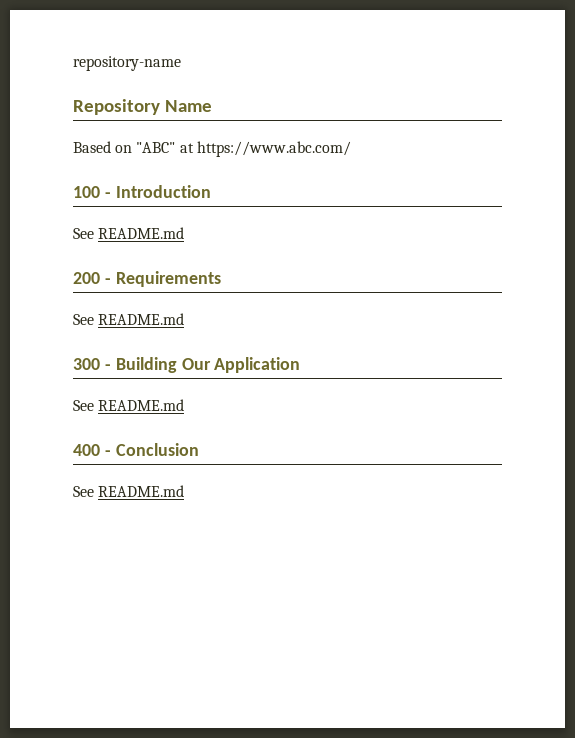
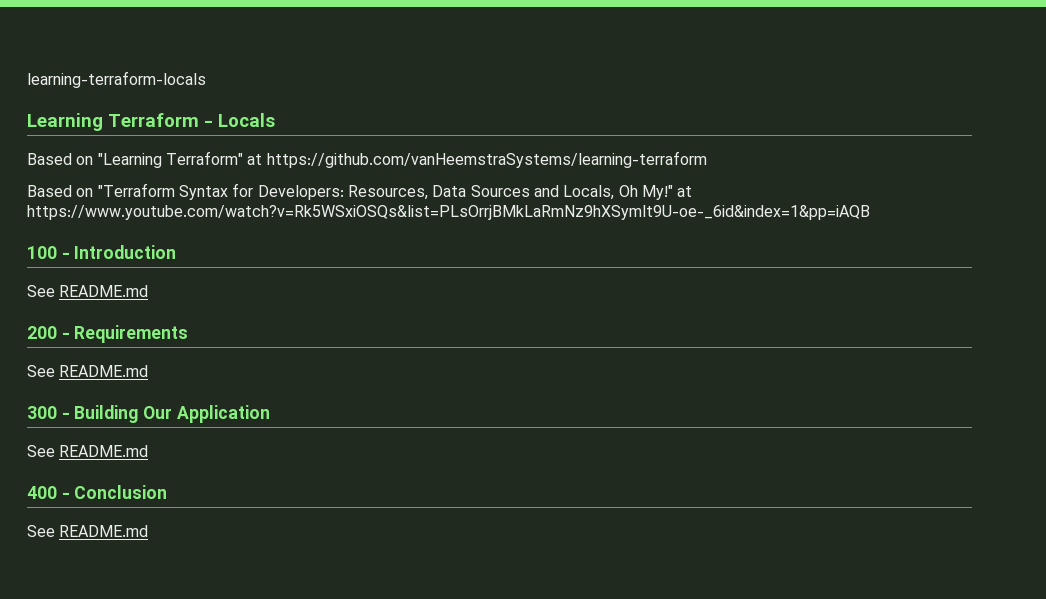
[73,56,181,71] [73,99,213,115] [73,141,351,157] repository-name // Repository Name // Based on "ABC" at https://www.abc.com/ -> [27,71,206,88] [27,113,275,131] [27,151,707,168] [27,183,693,200] [27,205,870,220] learning-terraform-locals // Learning Terraform - Locals // Based on "Learning Terraform" at https://github.com/vanHeemstraSystems/learning-terraform // Based on "Terraform Syntax for Developers: Resources, Data Sources and Locals, Oh My!" at https://www.youtube.com/watch?v=Rk5WSxiOSQs&list=PLsOrrjBMkLaRmNz9hXSymlt9U-oe-_6id&index=1&pp=iAQB

